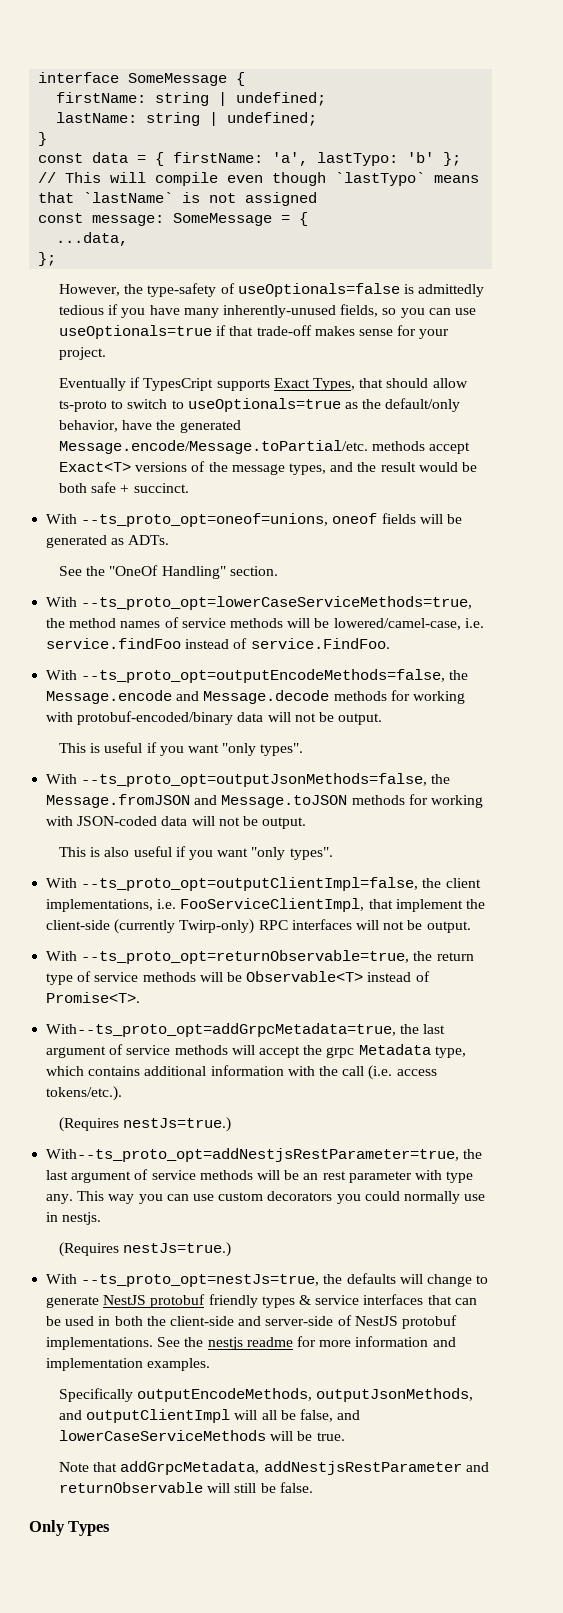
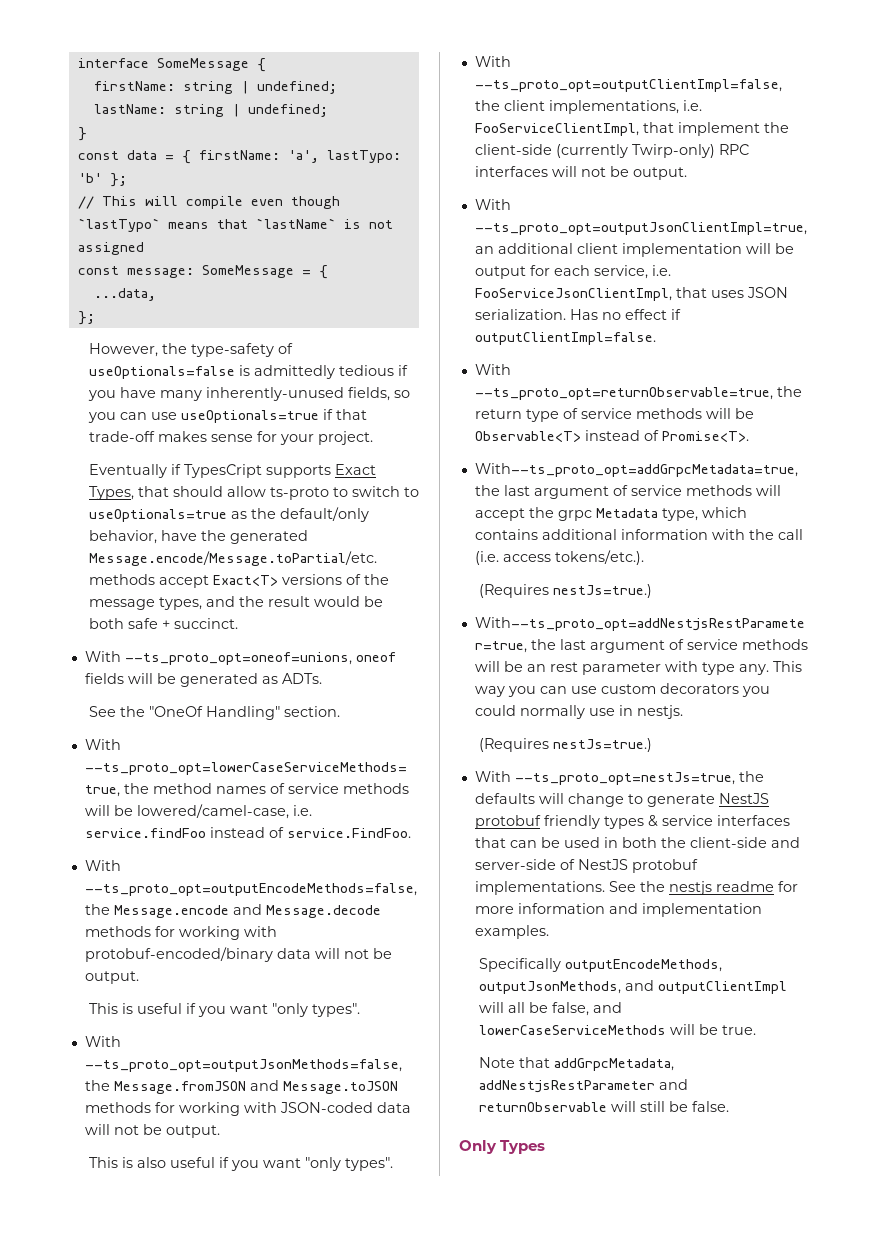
(471, 927) none -> [474,199,511,210] [474,222,807,235] [474,243,794,257] [474,265,671,279] [474,287,788,301] [474,309,681,320] [474,332,656,345] // With --ts_proto_opt=outputJsonClientImpl=true, an additional client implementation will be output for each service, i.e. FooServiceJsonClientImpl, that uses JSON serialization. Has no effect if outputClientImpl=false.

